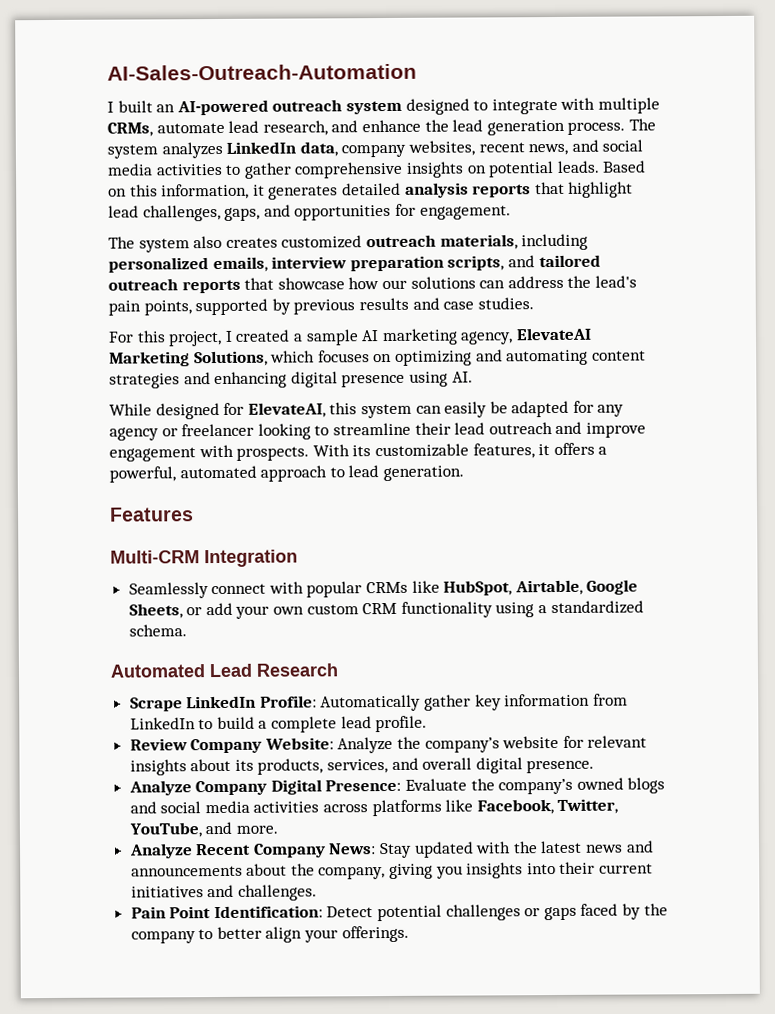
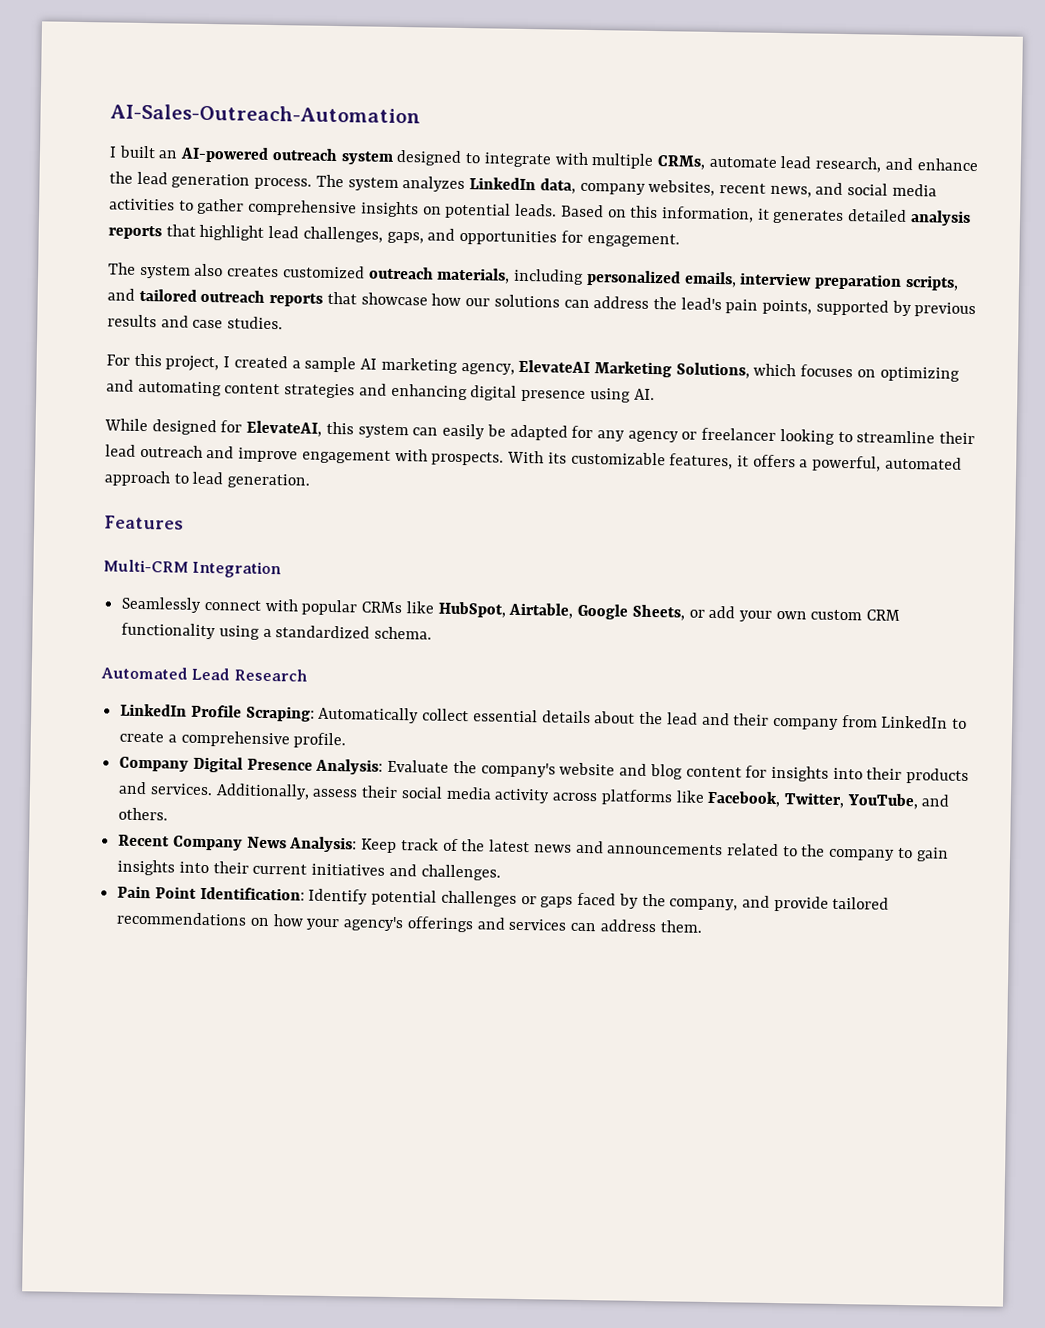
[129,693,628,712] [129,715,428,733] [129,735,648,754] [129,757,595,776] [128,777,666,796] [129,800,320,814] Scrape LinkedIn Profile: Automatically gather key information from LinkedIn to build a complete lead profile. // Review Company Website: Analyze the company’s website for relevant insights about its products, services, and overall digital presence. // Analyze Company Digital Presence: Evaluate the company’s owned blogs and social media activities -> [120,703,968,730] [119,730,347,749] [119,756,970,785] [118,781,551,804] LinkedIn Profile Scraping: Automatically collect essential details about the lead and their company from LinkedIn to create a comprehensive profile. // Company Digital Presence Analysis: Evaluate the company's website and blog content for insights into their products and services. Additionally, assess their social media activity
[235,825,278,834] [128,841,512,859] more. // Analyze Recent Company News: Stay updated with -> [118,807,169,821] [118,834,459,854] others. // Recent Company News Analysis: Keep track of
[246,863,463,880] about the company, giving you -> [726,843,949,862] related to the company to gain
[326,906,374,918] Detect -> [308,888,369,905] Identify
[130,925,409,944] company to better align your offerings. -> [669,895,890,912] [116,911,702,933] company, and provide tailored recommendations on how your agency's offerings and services can address them.

